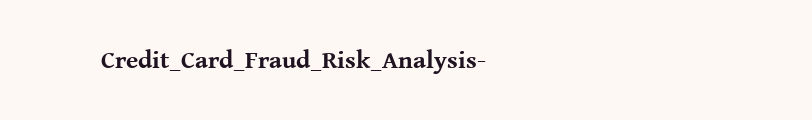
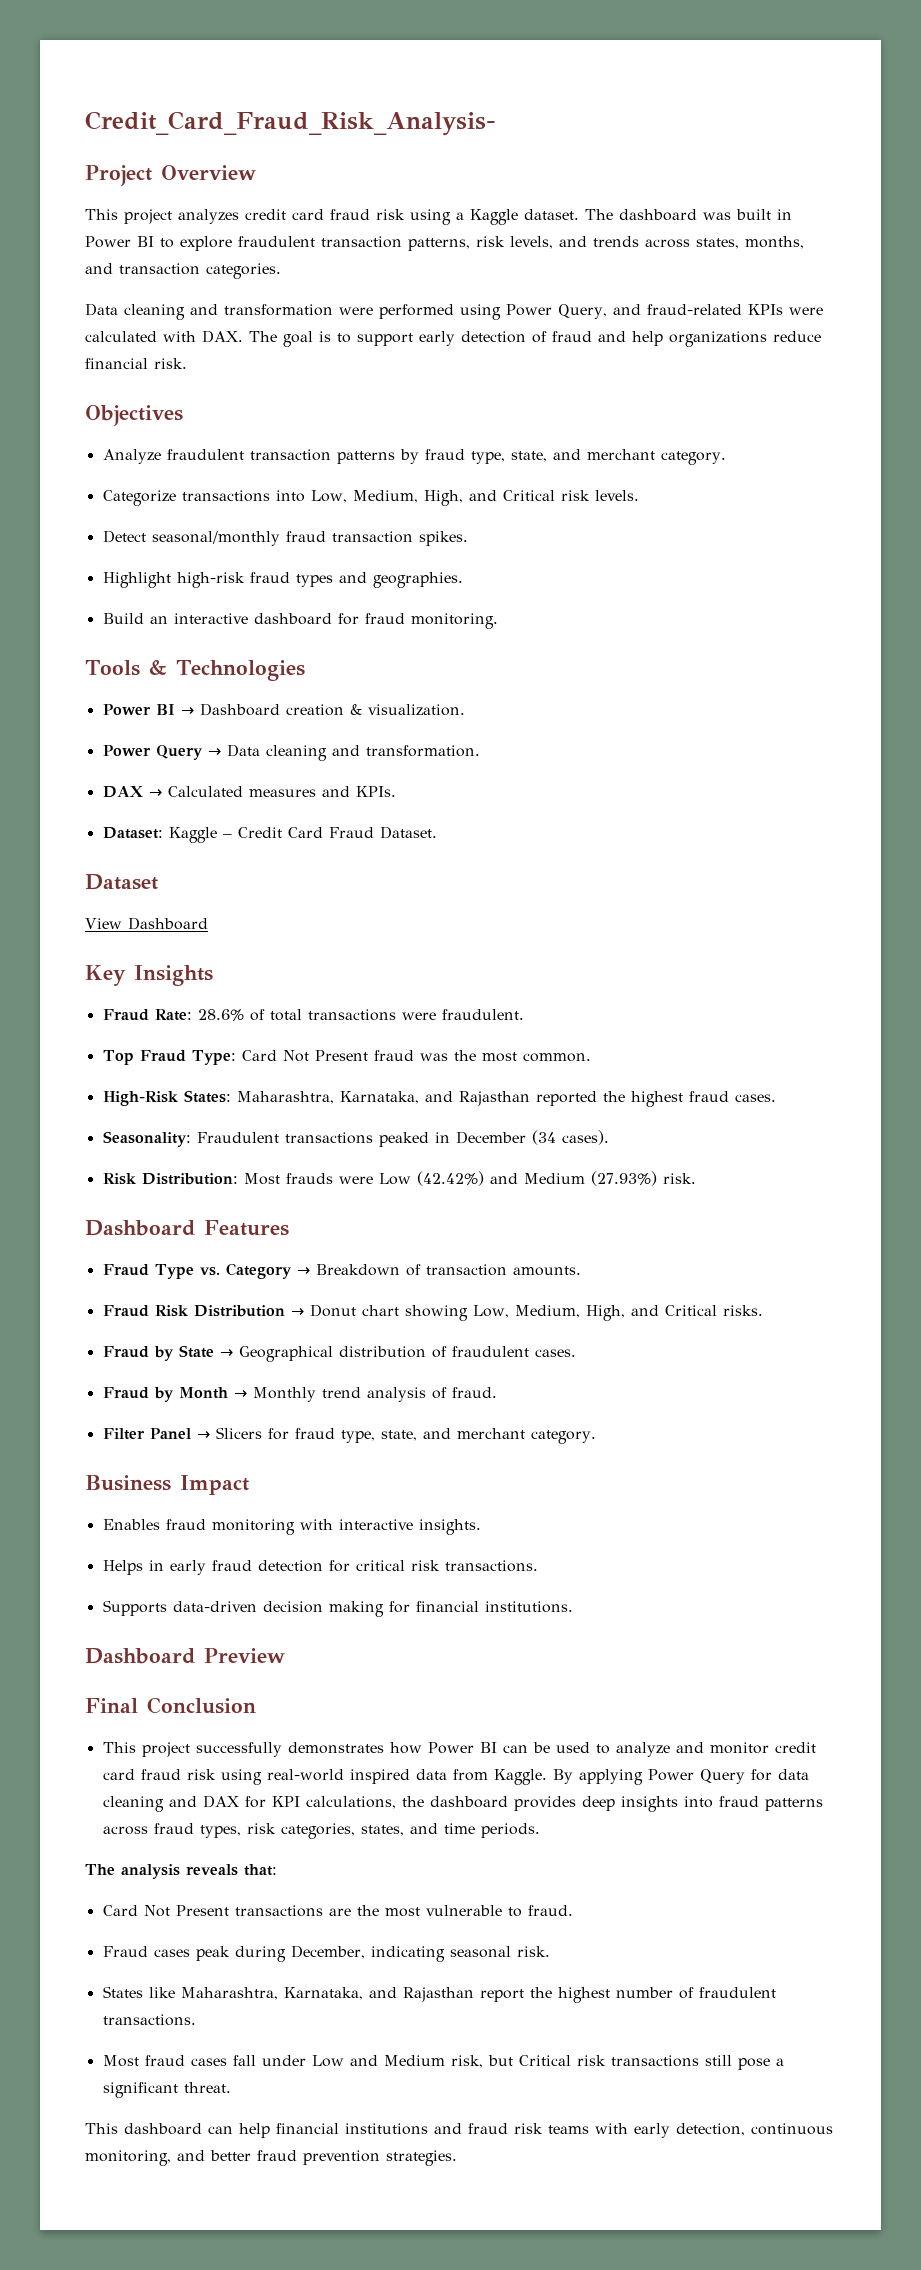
(486, 61) none -> [85,165,256,186] [85,209,792,225] [85,236,804,251] [85,263,281,279] [85,303,823,320] [85,330,821,347] [85,358,187,369] [85,405,183,426] [102,449,726,465] [102,490,639,506] [102,530,468,546] [102,572,463,588] [102,613,498,629] [85,660,305,681] [102,703,465,716] [102,744,480,761] [102,786,396,798] [102,826,437,843] [85,874,158,890] [85,917,208,930] [85,965,213,986] [102,1009,524,1021] [102,1050,591,1065] [102,1090,776,1107] [102,1130,609,1147] [102,1171,696,1186] [85,1220,289,1236] [102,1263,581,1279] [102,1304,763,1321] [102,1345,576,1362] [102,1387,497,1402] [102,1427,596,1444] [85,1475,249,1495] [102,1519,481,1535] [102,1560,538,1575] [102,1600,573,1617] [85,1648,285,1664] [85,1697,256,1714] [102,1742,816,1757] [102,1769,809,1785] [102,1795,823,1812] [102,1823,540,1839] [85,1864,277,1879] [102,1905,573,1917] [102,1945,550,1962] [102,1986,776,2003] [102,2014,196,2026] [102,2055,784,2070] [102,2082,231,2098] [85,2123,833,2138] [85,2150,457,2166] // Project Overview // This project analyzes credit card fraud risk using a Kaggle dataset. The dashboard was built in Power BI to explore fraudulent transaction patterns, risk levels, and trends across states, months, and transaction categories. // Data cleaning and transformation were performed using Power Query, and fraud-related KPIs were calculated with DAX. The goal is to support early detection of fraud and help organizations reduce financial risk. // Objectives // Analyze fraudulent transaction patterns by fraud type, state, and merchant category. // Categorize transactions into Low, Medium, High, and Critical risk levels. // Detect seasonal/monthly fraud transaction spikes. // Highlight high-risk fraud types and geographies. // Build an interactive dashboard for fraud monitoring. // Tools & Technologies // Power BI → Dashboard creation & visualization. // Power Query → Data cleaning and transformation. // DAX → Calculated measures and KPIs. // Dataset: Kaggle – Credit Card Fraud Dataset. // Dataset // View Dashboard // Key Insights // Fraud Rate: 28.6% of total transactions were fraudulent. // Top Fraud Type: Card Not Present fraud was the most common. // High-Risk States: Maharashtra, Karnataka, and Rajasthan reported the highest fraud cases. // Seasonality: Fraudulent transactions peaked in December (34 cases). // Risk Distribution: Most frauds were Low (42.42%) and Medium (27.93%) risk. // Dashboard Features // Fraud Type vs. Category → Breakdown of transaction amounts. // Fraud Risk Distribution → Donut chart showing Low, Medium, High, and Critical risks. // Fraud by State → Geographical distribution of fraudulent cases. // Fraud by Month → Monthly trend analysis of fraud. // Filter Panel → Slicers for fraud type, state, and merchant category. // Business Impact // Enables fraud monitoring with interactive insights. // Helps in early fraud detection for critical risk transactions. // Supports data-driven decision making for financial institutions. // Dashboard Preview // Final Conclusion // This project successfully demonstrates how Power BI can be used to analyze and monitor credit card fraud risk using real-world inspired data from Kaggle. By applying Power Query for data cleaning and DAX for KPI calculations, the dashboard provides deep insights into fraud patterns across fraud types, risk categories, states, and time periods. // The analysis reveals that: // Card Not Present transactions are the most vulnerable to fraud. // Fraud cases peak during December, indicating seasonal risk. // States like Maharashtra, Karnataka, and Rajasthan report the highest number of fraudulent transactions. // Most fraud cases fall under Low and Medium risk, but Critical risk transactions still pose a significant threat. // This dashboard can help financial institutions and fraud risk teams with early detection, continuous monitoring, and better fraud prevention strategies.

